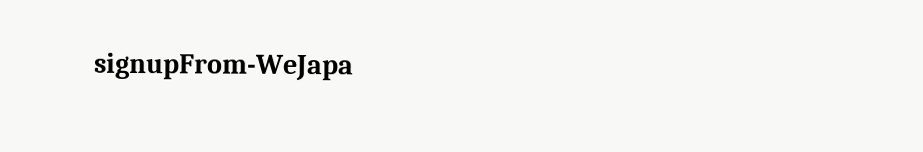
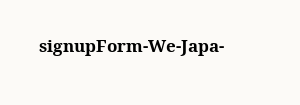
[93,52,354,82] signupFrom-WeJapa -> [39,40,224,56] signupForm-We-Japa-

